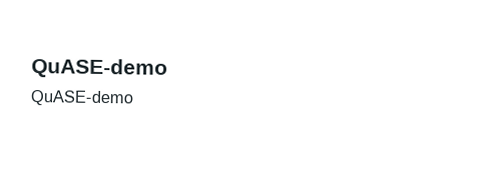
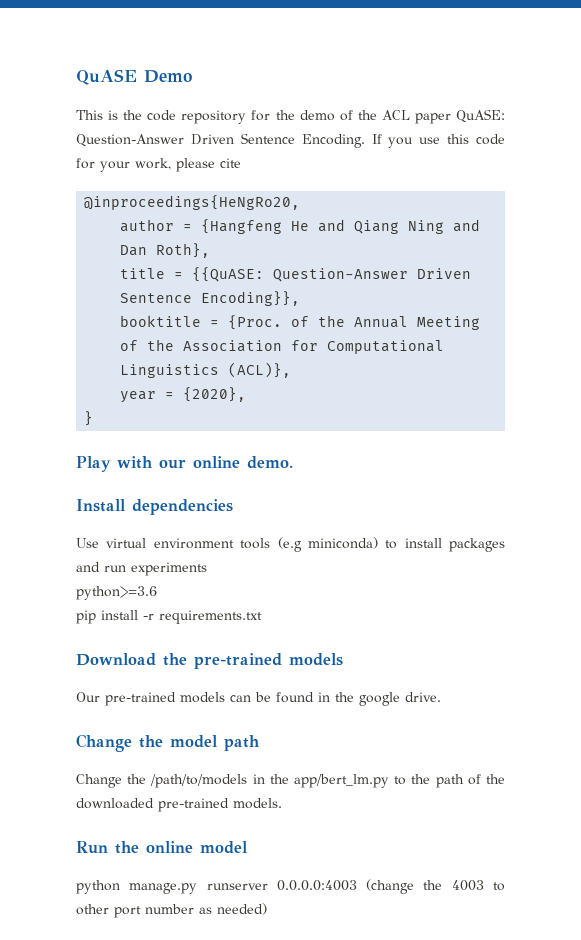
[31,57,168,79] [30,89,134,107] QuASE-demo // QuASE-demo -> [76,69,192,85] [76,109,505,124] [76,133,505,148] [76,158,241,172] [84,195,301,210] [120,219,481,234] [120,243,211,258] [120,267,472,282] [120,291,301,306] [120,315,481,330] [120,339,445,354] [120,362,292,378] [120,387,247,403] [84,411,94,426] [76,456,293,472] [76,499,233,515] [76,537,505,552] [76,562,207,576] [76,586,157,600] [76,610,262,624] [76,653,343,669] [76,692,441,706] [76,734,260,752] [76,774,505,788] [76,798,282,812] [76,841,248,854] [76,879,505,894] [76,903,267,918] QuASE Demo // This is the code repository for the demo of the ACL paper QuASE: Question-Answer Driven Sentence Encoding. If you use this code for your work, please cite // @inproceedings{HeNgRo20, // author = {Hangfeng He and Qiang Ning and Dan Roth}, // title = {{QuASE: Question-Answer Driven Sentence Encoding}}, // booktitle = {Proc. of the Annual Meeting of the Association for Computational Linguistics (ACL)}, // year = {2020}, // } // Play with our online demo. // Install dependencies // Use virtual environment tools (e.g miniconda) to install packages and run experiments // python>=3.6 // pip install -r requirements.txt // Download the pre-trained models // Our pre-trained models can be found in the google drive. // Change the model path // Change the /path/to/models in the app/bert_lm.py to the path of the downloaded pre-trained models. // Run the online model // python manage.py runserver 0.0.0.0:4003 (change the 4003 to other port number as needed)

